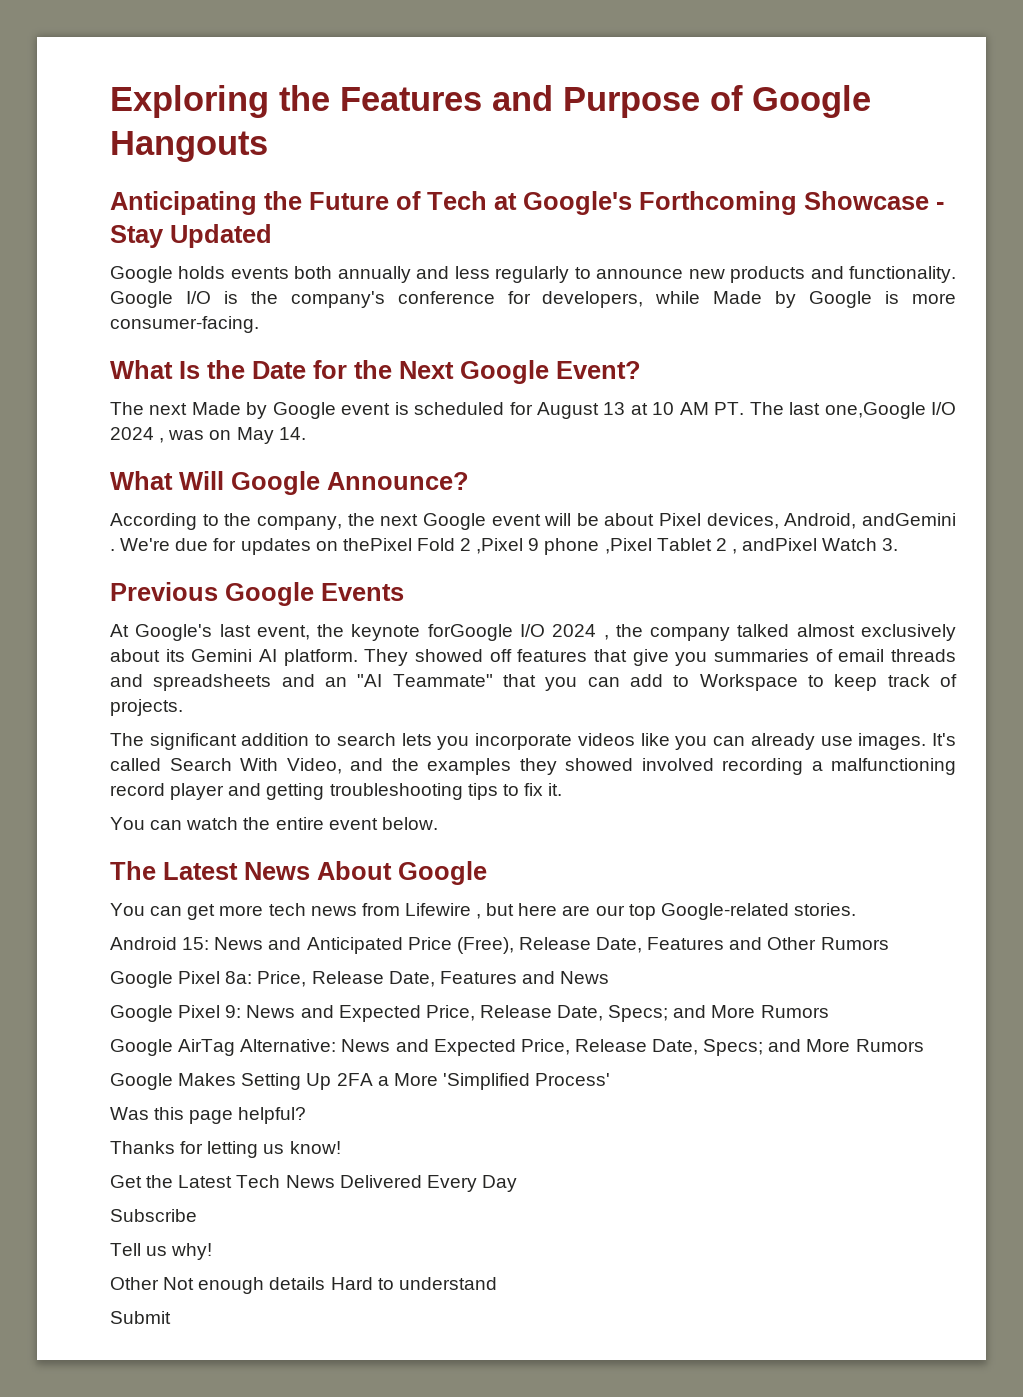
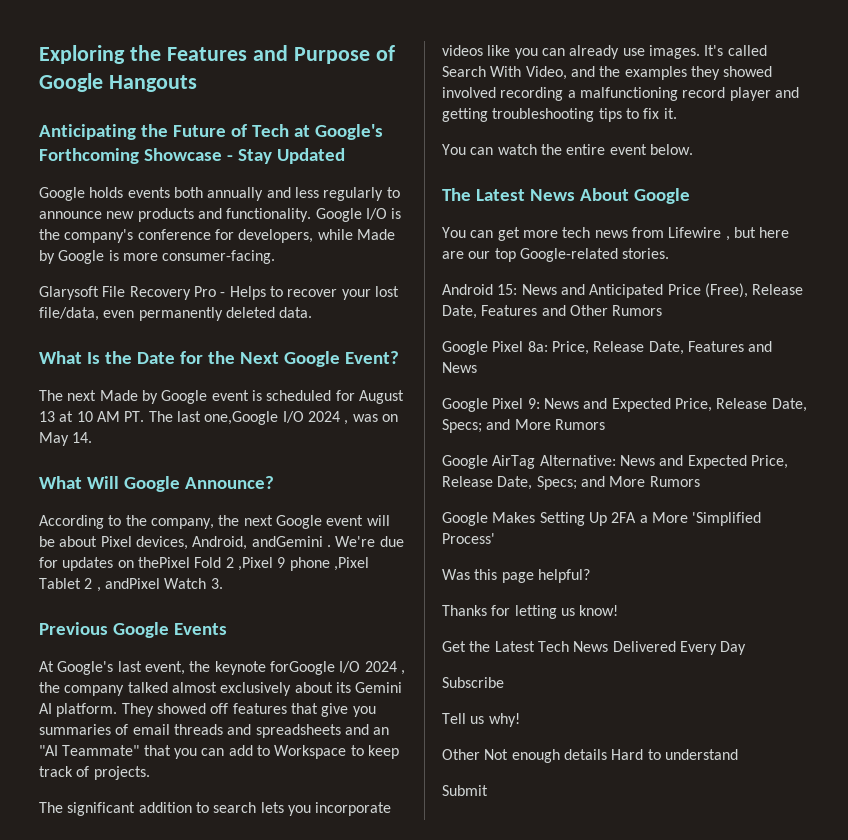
(259, 324) none -> [39,286,399,300] [39,307,313,321] // Glarysoft File Recovery Pro - Helps to recover your lost file/data, even permanently deleted data.

